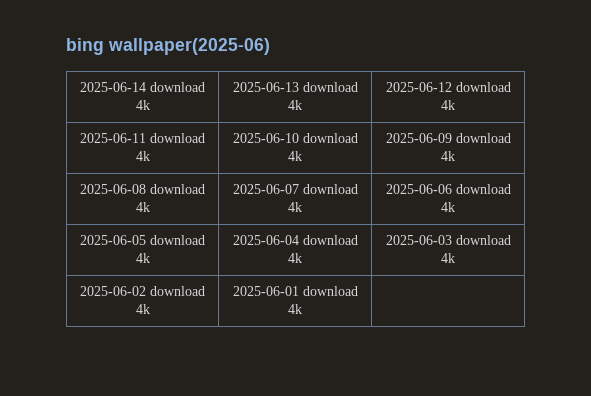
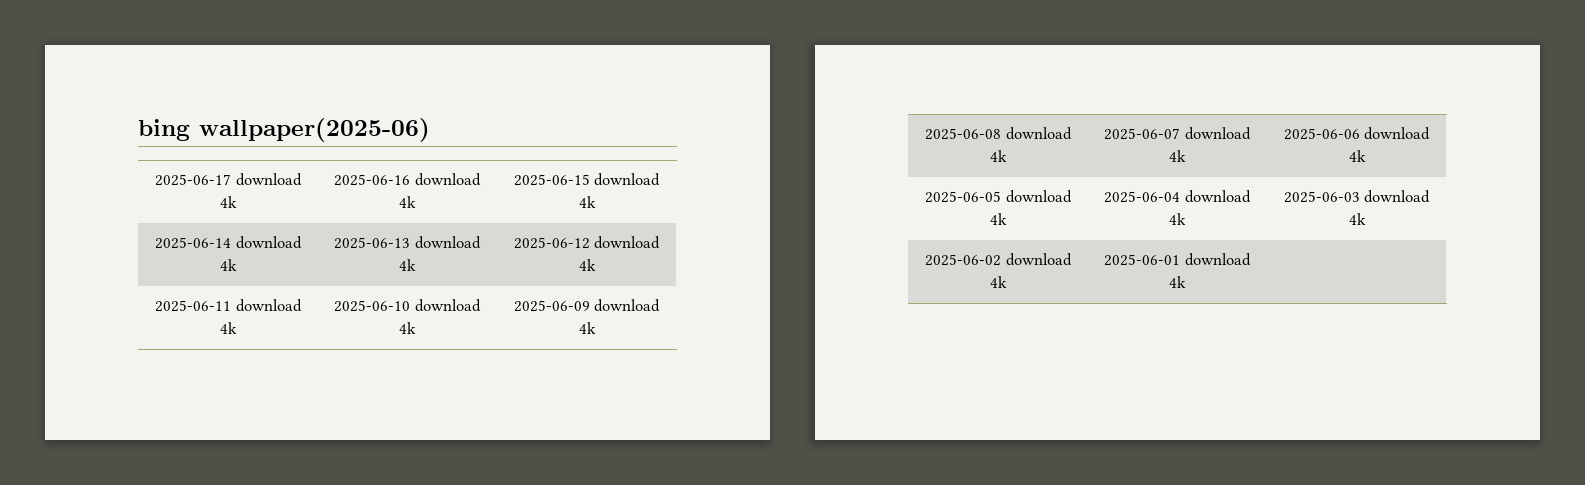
(270, 46) none -> [155,173,302,186] [220,196,237,208] [334,173,481,186] [399,196,416,208] [513,173,661,186] [578,196,596,208] // 2025-06-17 download 4k | 2025-06-16 download 4k | 2025-06-15 download 4k

